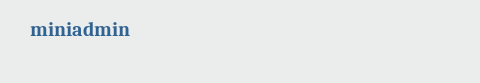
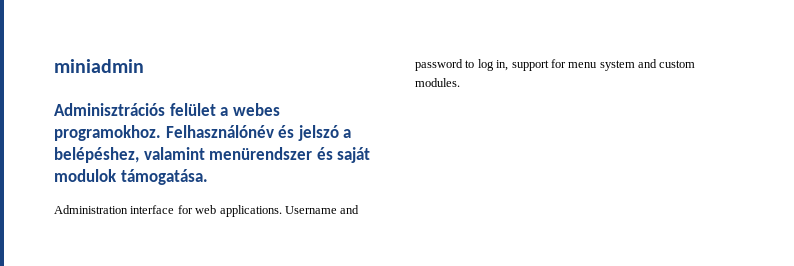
(130, 28) none -> [54,103,280,116] [54,125,352,141] [54,147,371,163] [54,169,208,185] [54,205,360,217] [415,59,696,71] [415,78,460,87] // Adminisztrációs felület a webes programokhoz. Felhasználónév és jelszó a belépéshez, valamint menürendszer és saját modulok támogatása. // Administration interface for web applications. Username and password to log in, support for menu system and custom modules.

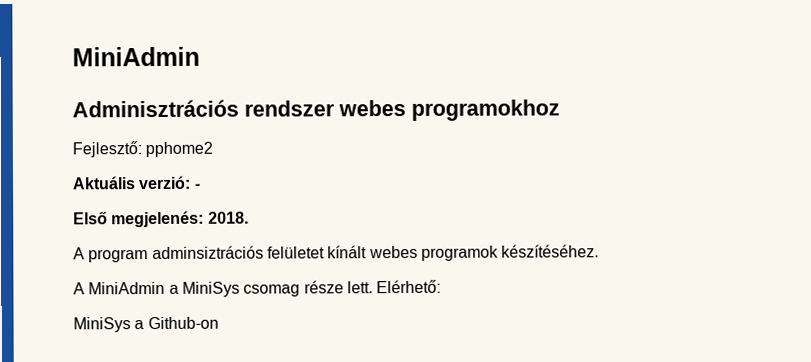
[54,59,144,73] miniadmin -> [72,46,200,67] MiniAdmin
[169,103,280,116] [54,125,352,141] [54,147,371,163] [54,169,208,185] [54,205,360,217] [415,59,696,71] [415,78,460,87] felület a webes programokhoz. Felhasználónév és jelszó a belépéshez, valamint menürendszer és saját modulok támogatása. // Administration interface for web applications. Username and password to log in, support for menu system and custom modules. -> [244,99,560,121] [72,141,214,158] [72,175,201,190] [73,210,249,228] [73,244,600,263] [73,279,442,297] [73,316,219,333] rendszer webes programokhoz // Fejlesztő: pphome2 // Aktuális verzió: - // Első megjelenés: 2018. // A program adminsiztrációs felületet kínált webes programok készítéséhez. // A MiniAdmin a MiniSys csomag része lett. Elérhető: // MiniSys a Github-on

